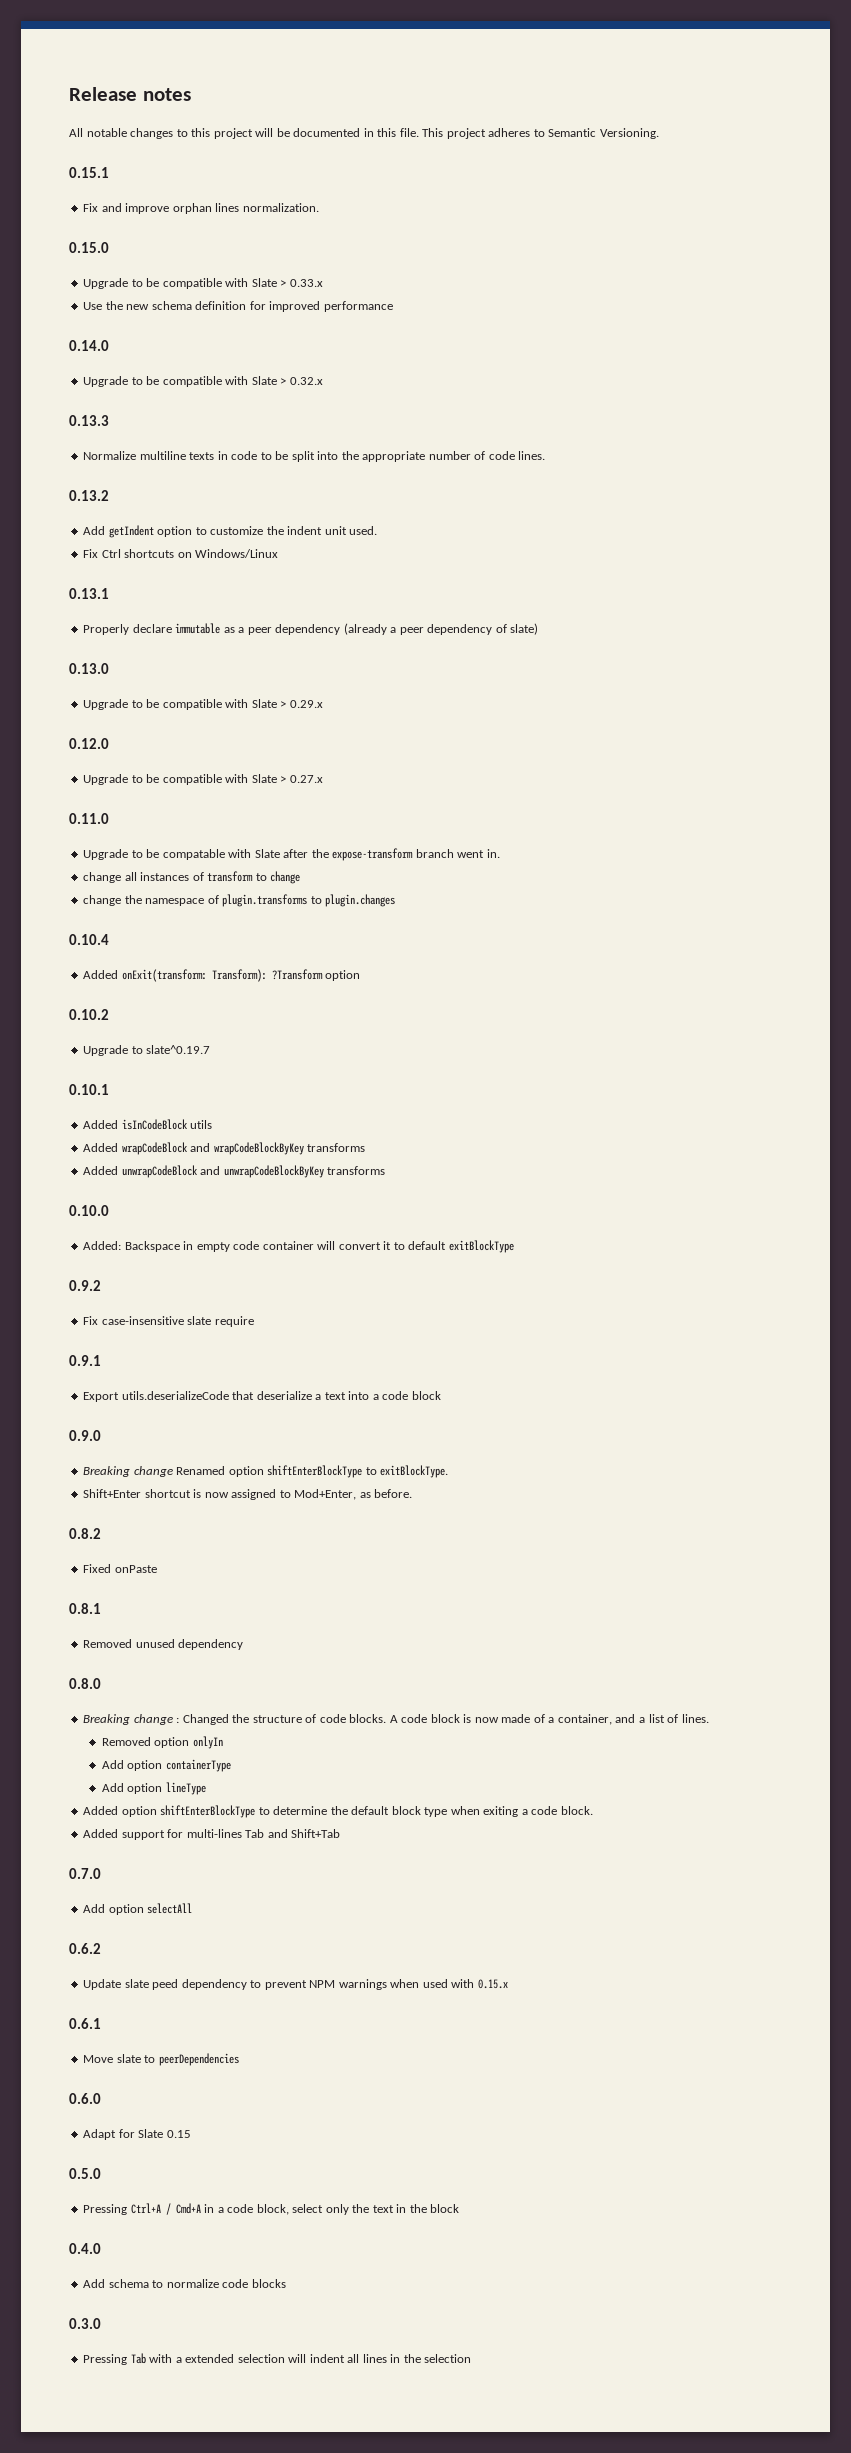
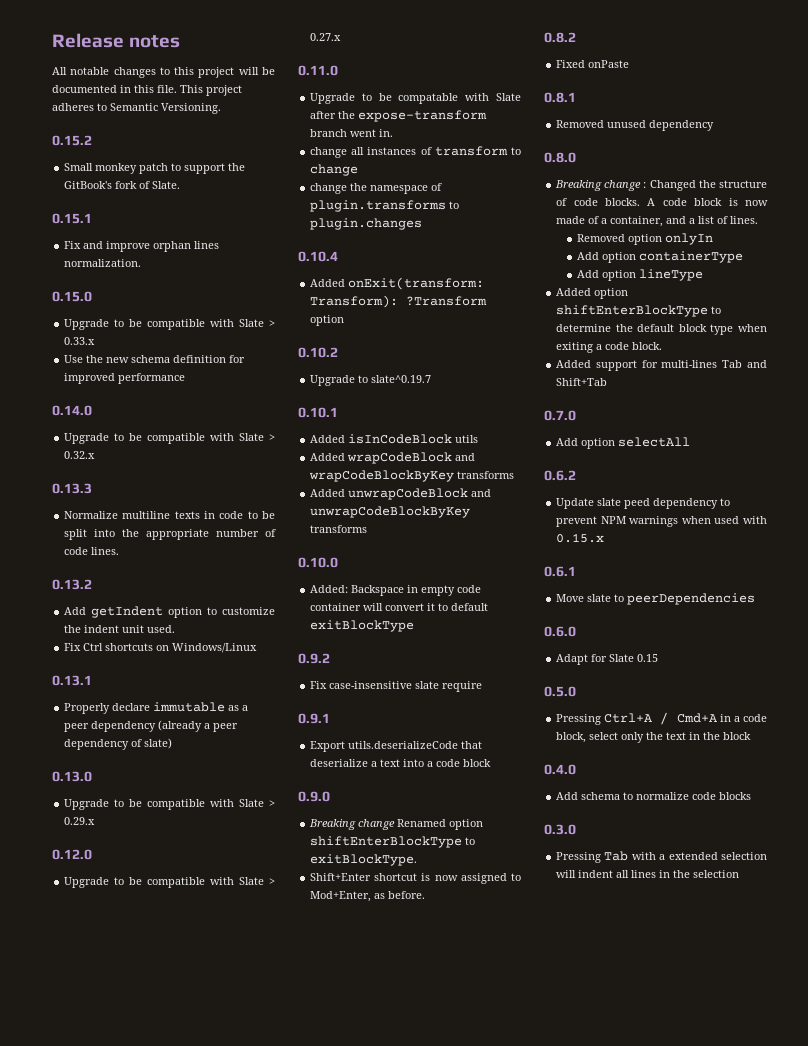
(659, 133) none -> [52,135,92,146] [64,163,246,174] [64,181,181,189] // 0.15.2 // Small monkey patch to support the GitBook's fork of Slate.

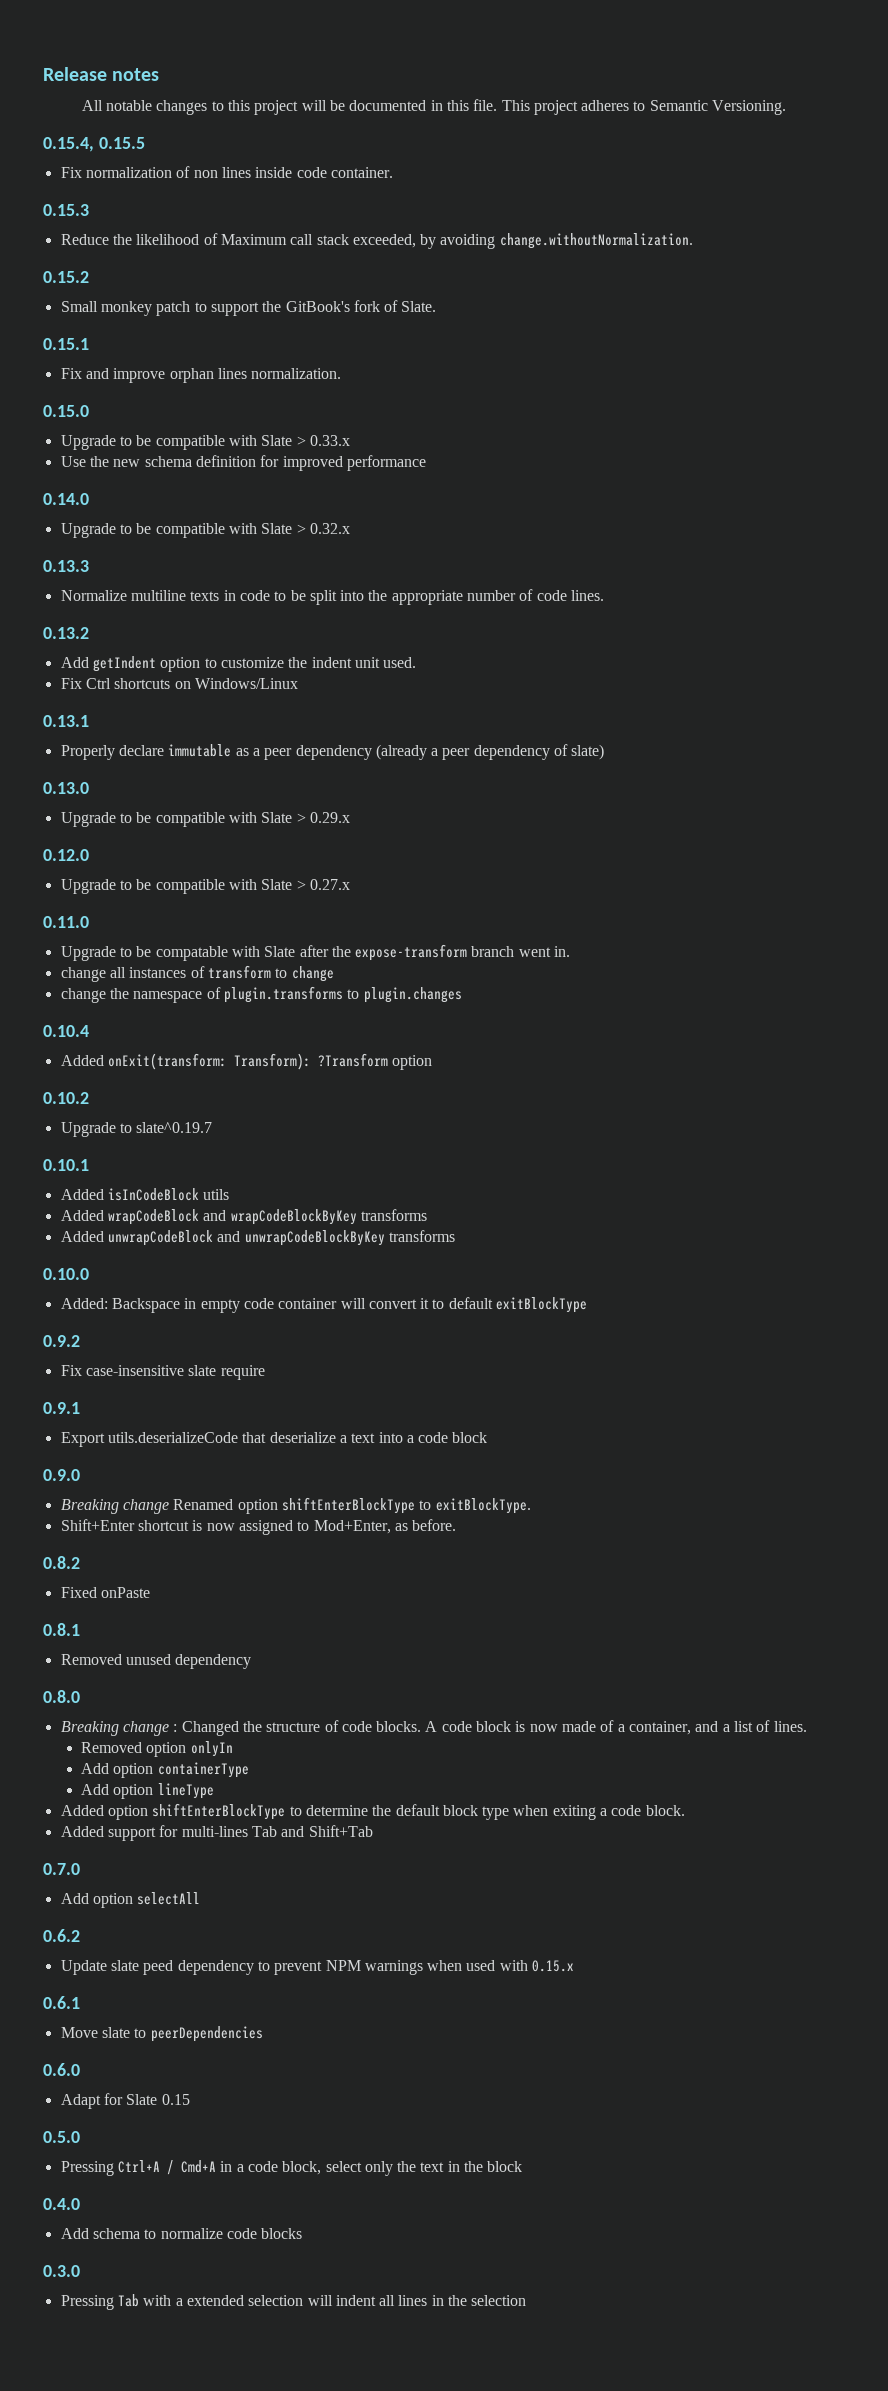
(221, 108) none -> [43,137,145,152] [60,166,393,178] [43,204,89,216] [60,233,693,249] // 0.15.4, 0.15.5 // Fix normalization of non lines inside code container. // 0.15.3 // Reduce the likelihood of Maximum call stack exceeded, by avoiding change.withoutNormalization.

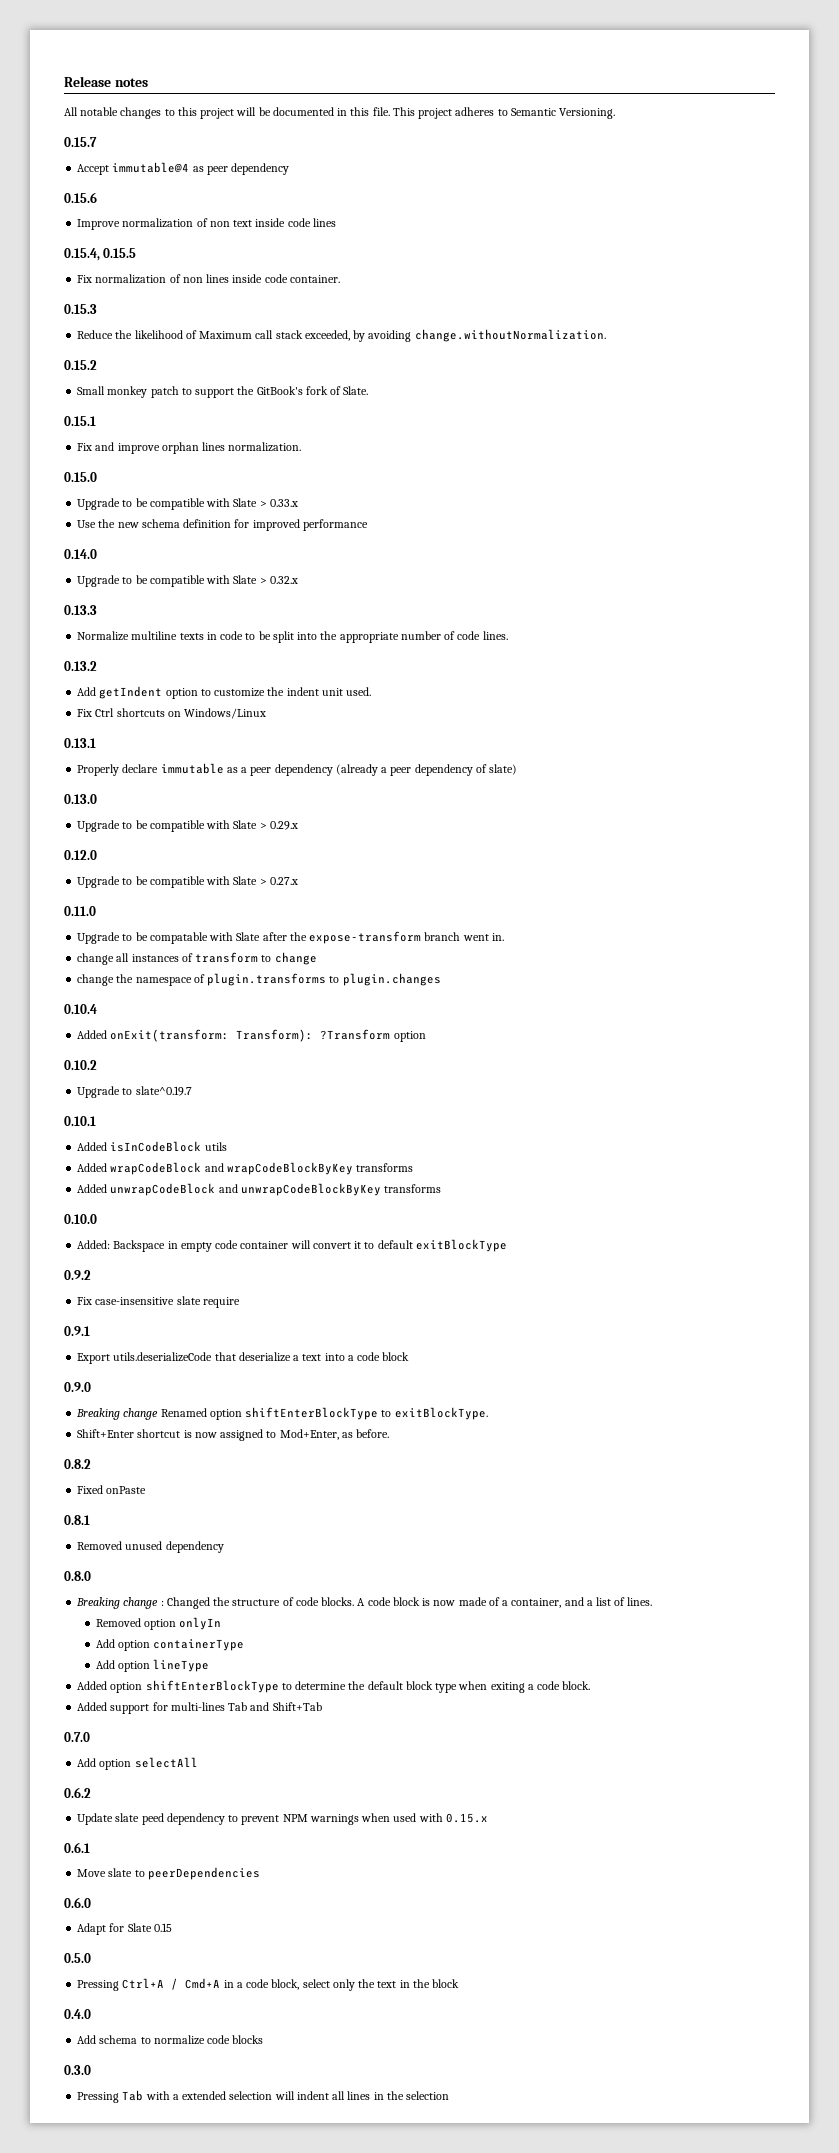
(787, 107) none -> [64,137,97,147] [77,162,290,175] [64,192,97,203] [77,218,336,230] // 0.15.7 // Accept immutable@4 as peer dependency // 0.15.6 // Improve normalization of non text inside code lines

